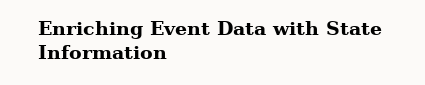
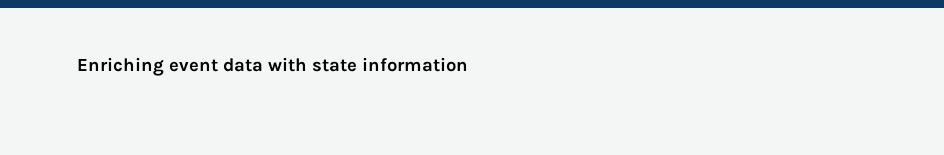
[150,21,382,35] [38,45,167,59] Event Data with State Information -> [169,57,468,72] event data with state information

